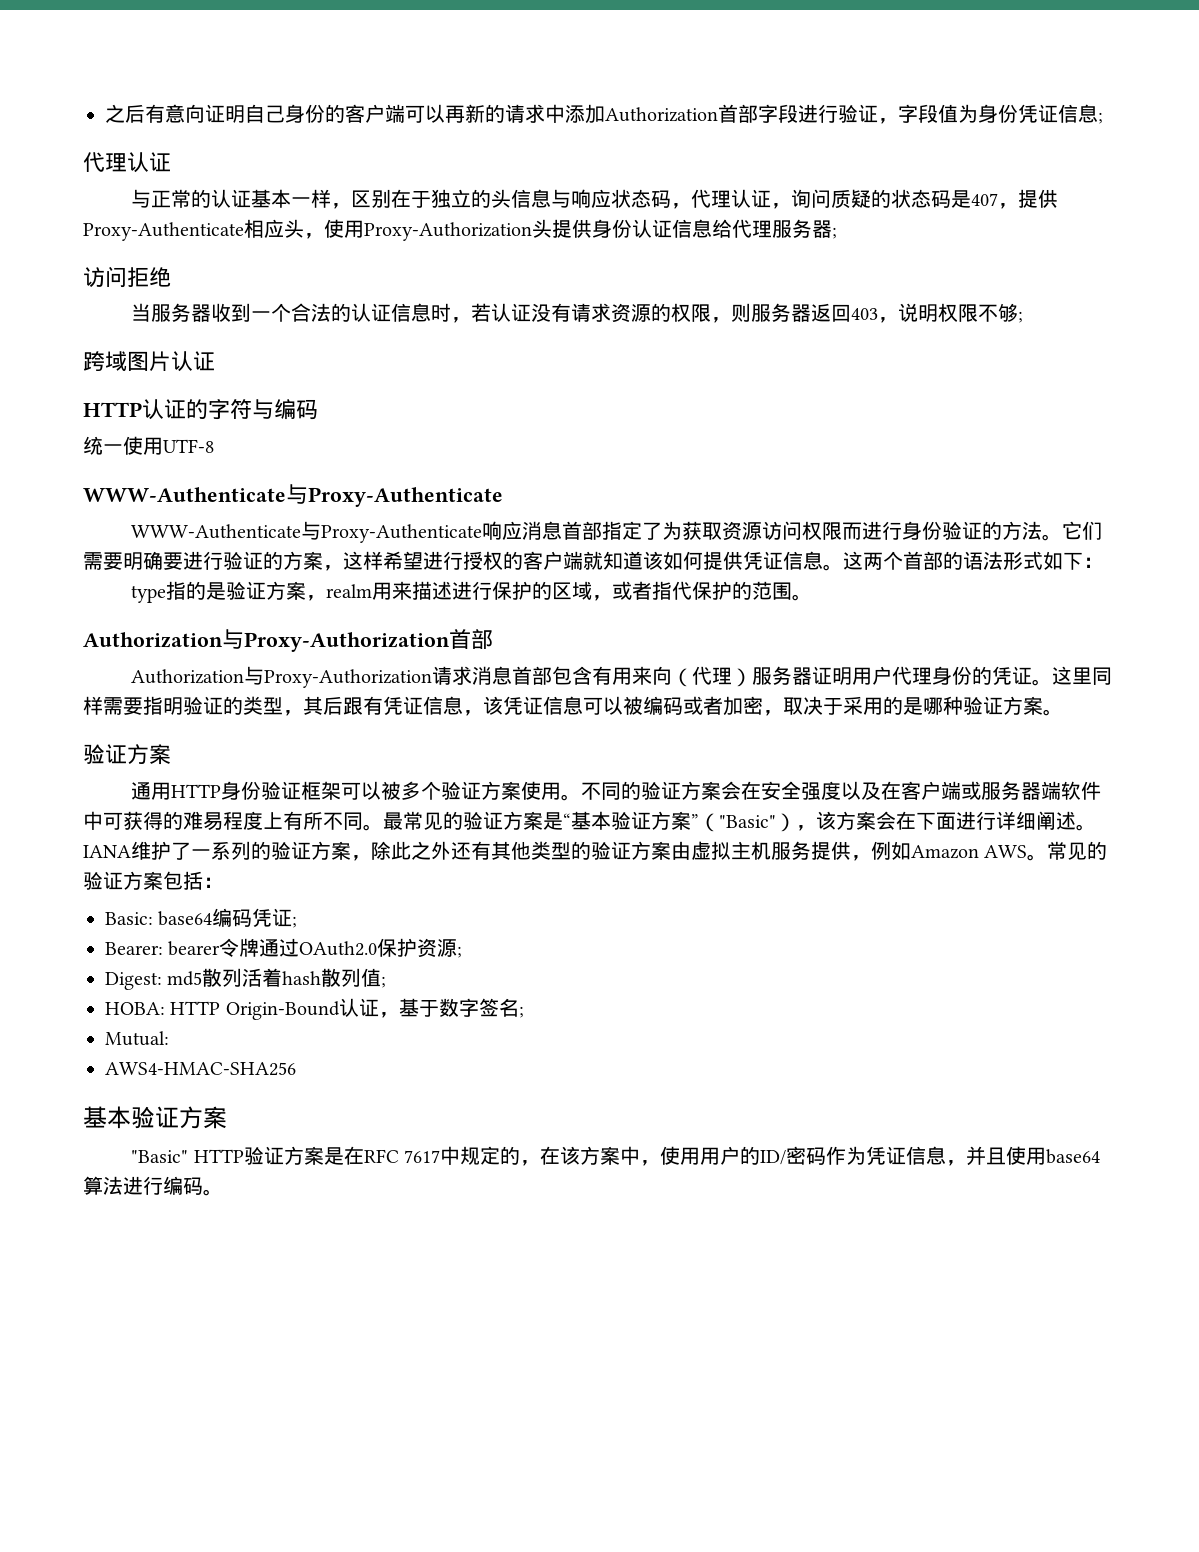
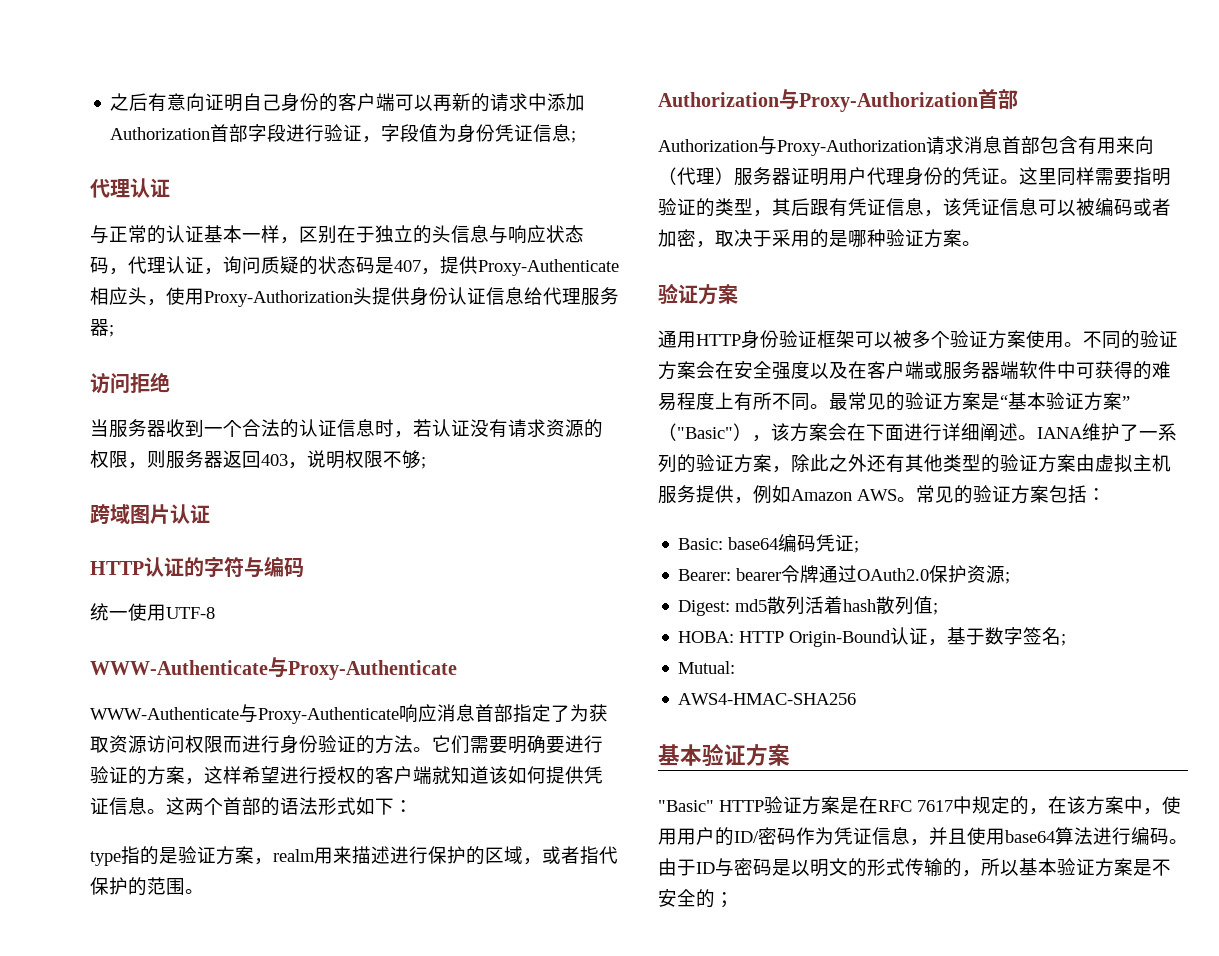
(223, 1192) none -> [658,858,1171,877] [658,889,734,908] 由于ID与密码是以明文的形式传输的，所以基本验证方案是不安全的；

